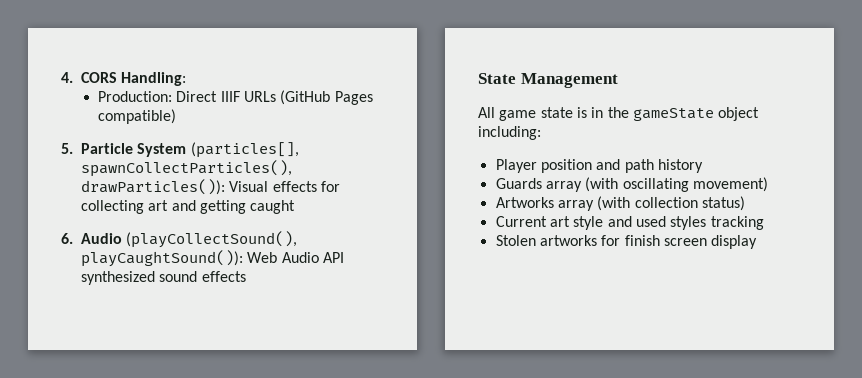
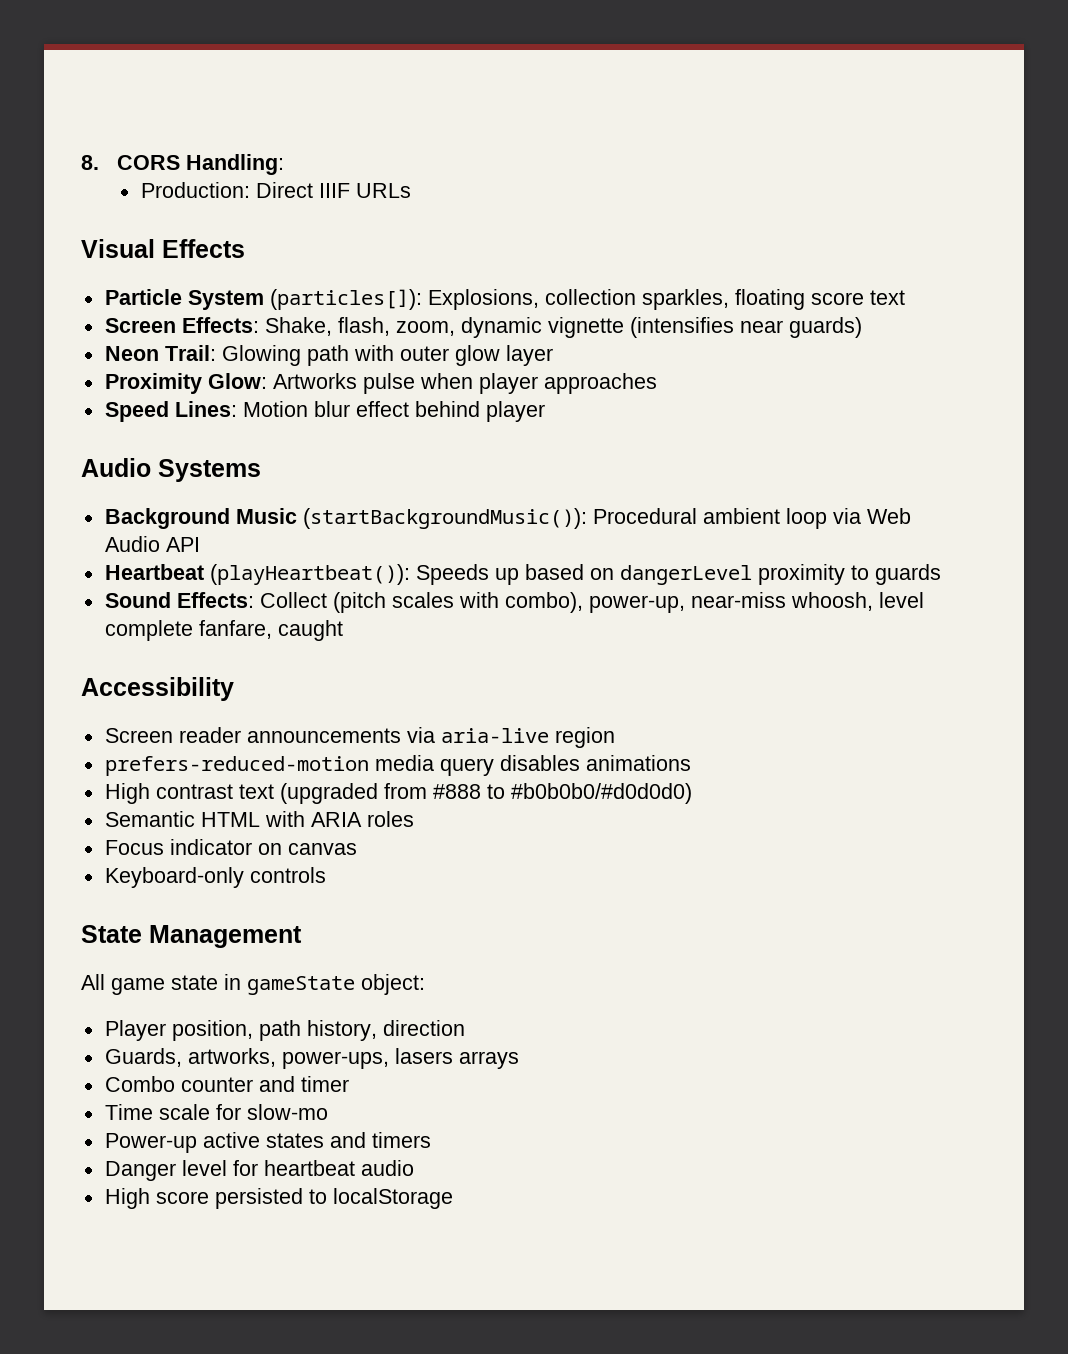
[61,72,73,83] 4. -> [81,155,99,170] 8.
[280,90,373,105] [98,109,177,124] [61,142,299,158] [81,160,292,177] [81,179,340,195] [81,200,296,214] [61,231,298,248] [81,250,344,267] [81,271,246,285] (GitHub Pages compatible) // 5. Particle System (particles[], spawnCollectParticles(), drawParticles()): Visual effects for collecting art and getting caught // 6. Audio (playCollectSound(), playCaughtSound()): Web Audio API synthesized sound effects -> [81,239,245,258] [104,289,905,310] [104,317,862,338] [104,345,553,366] [104,373,657,394] [104,401,545,422] [81,458,261,482] [104,508,911,529] [104,536,200,552] [104,564,941,585] [104,592,924,613] [104,620,343,641] [81,677,234,701] [104,727,615,748] [104,755,691,776] [104,783,692,804] [104,811,414,827] [104,839,357,855] [104,867,326,888] // Visual Effects // Particle System (particles[]): Explosions, collection sparkles, floating score text // Screen Effects: Shake, flash, zoom, dynamic vignette (intensifies near guards) // Neon Trail: Glowing path with outer glow layer // Proximity Glow: Artworks pulse when player approaches // Speed Lines: Motion blur effect behind player // Audio Systems // Background Music (startBackgroundMusic()): Procedural ambient loop via Web Audio API // Heartbeat (playHeartbeat()): Speeds up based on dangerLevel proximity to guards // Sound Effects: Collect (pitch scales with combo), power-up, near-miss whoosh, level complete fanfare, caught // Accessibility // Screen reader announcements via aria-live region // prefers-reduced-motion media query disables animations // High contrast text (upgraded from #888 to #b0b0b0/#d0d0d0) // Semantic HTML with ARIA roles // Focus indicator on canvas // Keyboard-only controls
[576,107,760,121] [478,126,541,140] [495,159,703,173] [495,177,768,192] [495,196,745,211] [495,216,764,230] [495,235,758,249] is in the gameState object including: // Player position and path history // Guards array (with oscillating movement) // Artworks array (with collection status) // Current art style and used styles tracking // Stolen artworks for finish screen display -> [224,974,425,995] [104,1020,465,1041] [104,1048,519,1069] [104,1076,349,1092] [104,1104,328,1120] [104,1132,431,1153] [104,1160,414,1181] [104,1188,453,1209] in gameState object: // Player position, path history, direction // Guards, artworks, power-ups, lasers arrays // Combo counter and timer // Time scale for slow-mo // Power-up active states and timers // Danger level for heartbeat audio // High score persisted to localStorage

